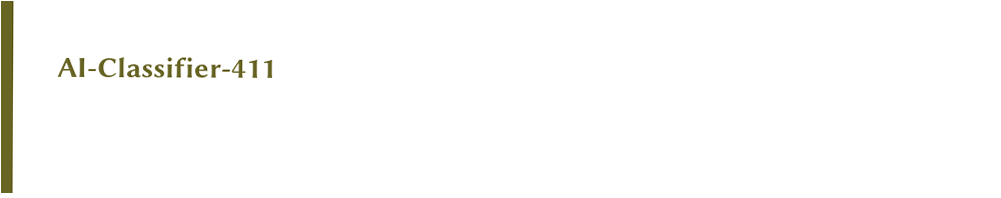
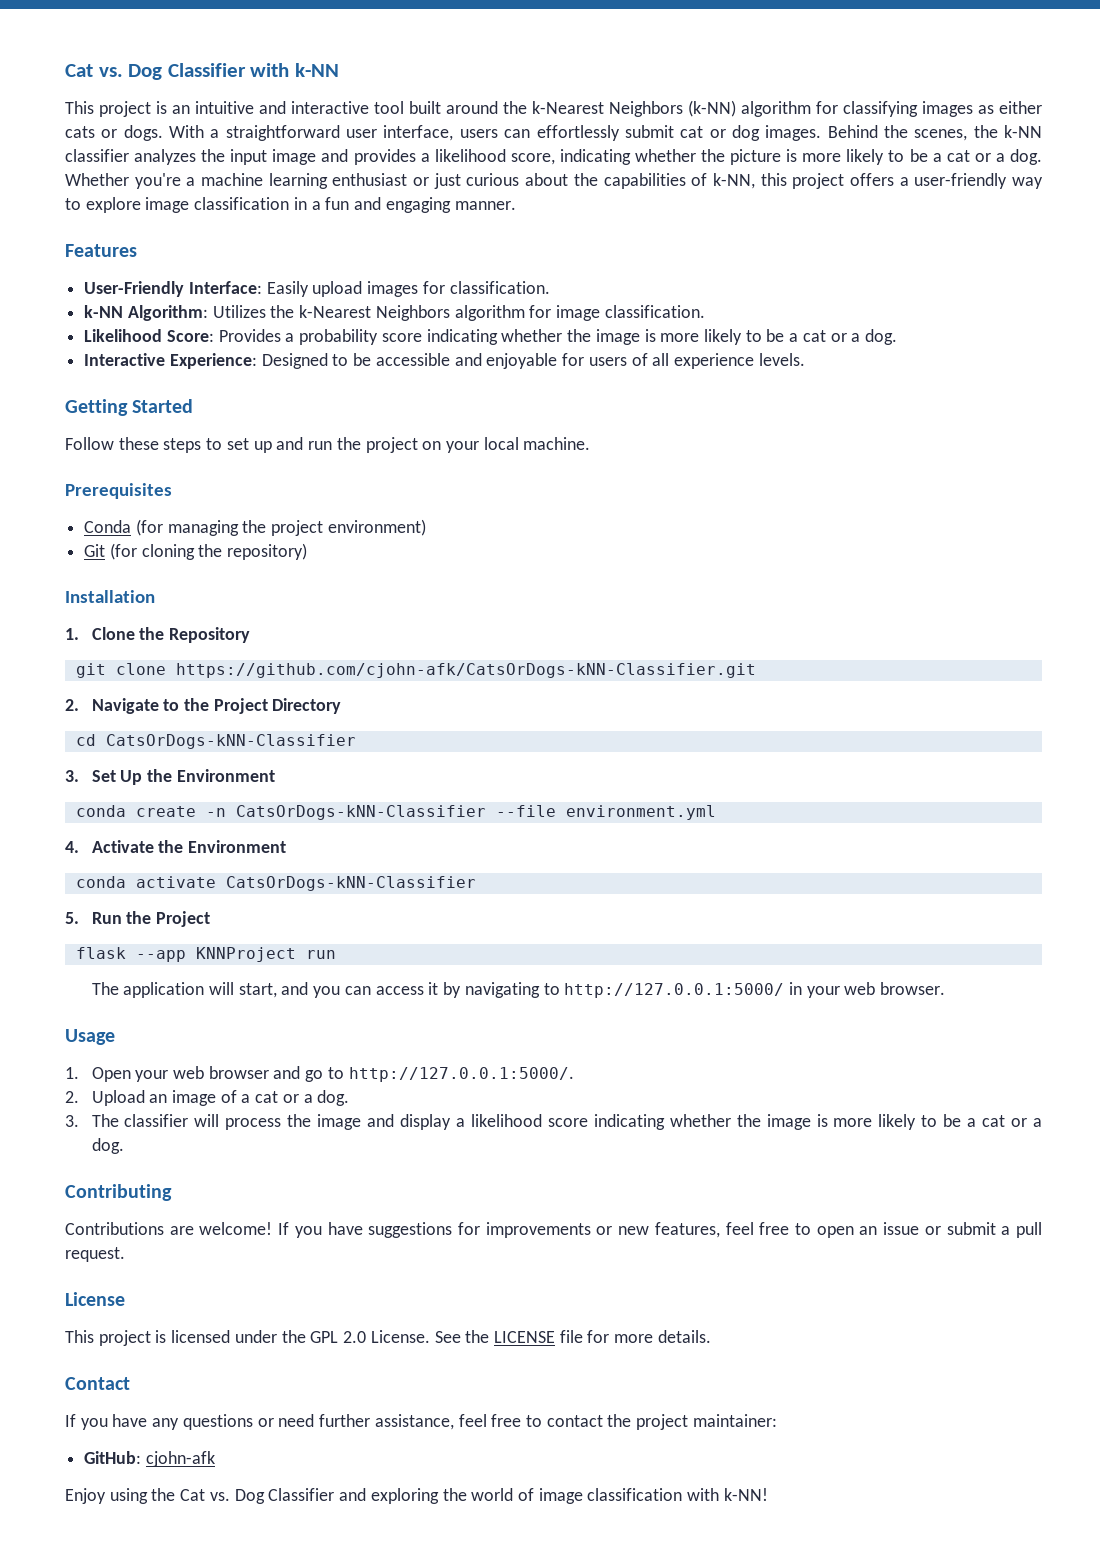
[57,56,277,78] AI-Classifier-411 -> [65,63,339,80] [65,100,1042,117] [65,125,1043,141] [65,149,1042,165] [65,173,1044,189] [65,197,516,213] [65,244,137,257] [84,281,550,297] [84,305,705,321] [84,329,898,345] [84,353,805,369] [65,399,194,416] [65,437,591,453] [65,483,172,499] [84,519,426,536] [84,543,308,560] [65,590,155,603] [65,627,251,643] [75,663,756,678] [65,698,342,714] [75,734,356,749] [65,769,275,785] [75,805,716,820] [65,840,287,853] [75,876,476,891] [65,911,211,927] [75,947,336,962] [91,982,946,998] [65,1029,115,1045] [65,1066,574,1082] [65,1090,350,1106] [65,1114,1042,1130] [91,1138,124,1154] [65,1184,172,1201] [65,1222,1042,1238] [65,1247,125,1262] [65,1292,125,1306] [65,1330,711,1346] [65,1377,130,1390] [65,1414,777,1430] [84,1451,215,1467] [65,1488,768,1504] Cat vs. Dog Classifier with k-NN // This project is an intuitive and interactive tool built around the k-Nearest Neighbors (k-NN) algorithm for classifying images as either cats or dogs. With a straightforward user interface, users can effortlessly submit cat or dog images. Behind the scenes, the k-NN classifier analyzes the input image and provides a likelihood score, indicating whether the picture is more likely to be a cat or a dog. Whether you're a machine learning enthusiast or just curious about the capabilities of k-NN, this project offers a user-friendly way to explore image classification in a fun and engaging manner. // Features // User-Friendly Interface: Easily upload images for classification. // k-NN Algorithm: Utilizes the k-Nearest Neighbors algorithm for image classification. // Likelihood Score: Provides a probability score indicating whether the image is more likely to be a cat or a dog. // Interactive Experience: Designed to be accessible and enjoyable for users of all experience levels. // Getting Started // Follow these steps to set up and run the project on your local machine. // Prerequisites // Conda (for managing the project environment) // Git (for cloning the repository) // Installation // 1. Clone the Repository // git clone https://github.com/cjohn-afk/CatsOrDogs-kNN-Classifier.git // 2. Navigate to the Project Directory // cd CatsOrDogs-kNN-Classifier // 3. Set Up the Environment // conda create -n CatsOrDogs-kNN-Classifier --file environment.yml // 4. Activate the Environment // conda activate CatsOrDogs-kNN-Classifier // 5. Run the Project // flask --app KNNProject run // The application will start, and you can access it by navigating to http://127.0.0.1:5000/ in your web browser. // Usage // 1. Open your web browser and go to http://127.0.0.1:5000/. // 2. Upload an image of a cat or a dog. // 3. The classifier will process the image and display a likelihood score indicating whether the image is more likely to be a cat or a dog. // Contributing // Contributions are welcome! If you have suggestions for improvements or new features, feel free to open an issue or submit a pull request. // License // This project is licensed under the GPL 2.0 License. See the LICENSE file for more details. // Contact // If you have any questions or need further assistance, feel free to contact the project maintainer: // GitHub: cjohn-afk // Enjoy using the Cat vs. Dog Classifier and exploring the world of image classification with k-NN!

